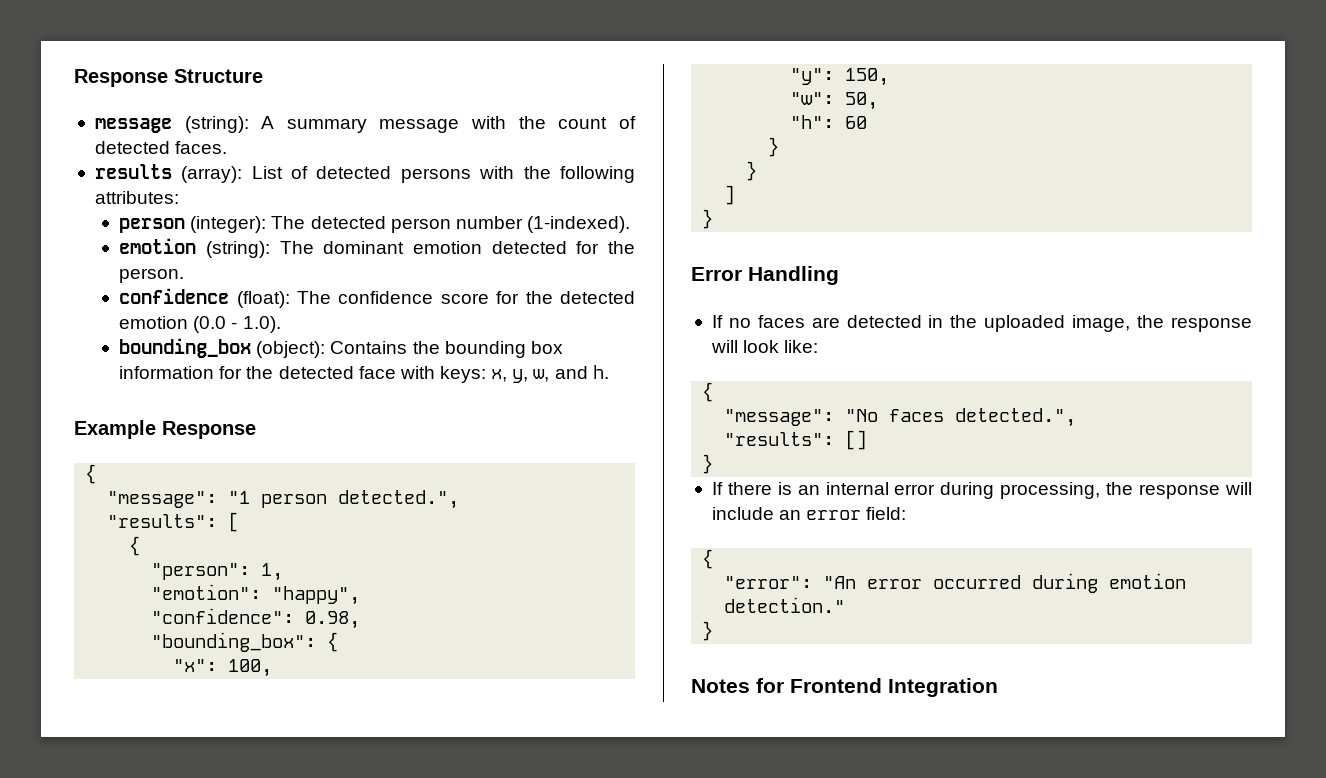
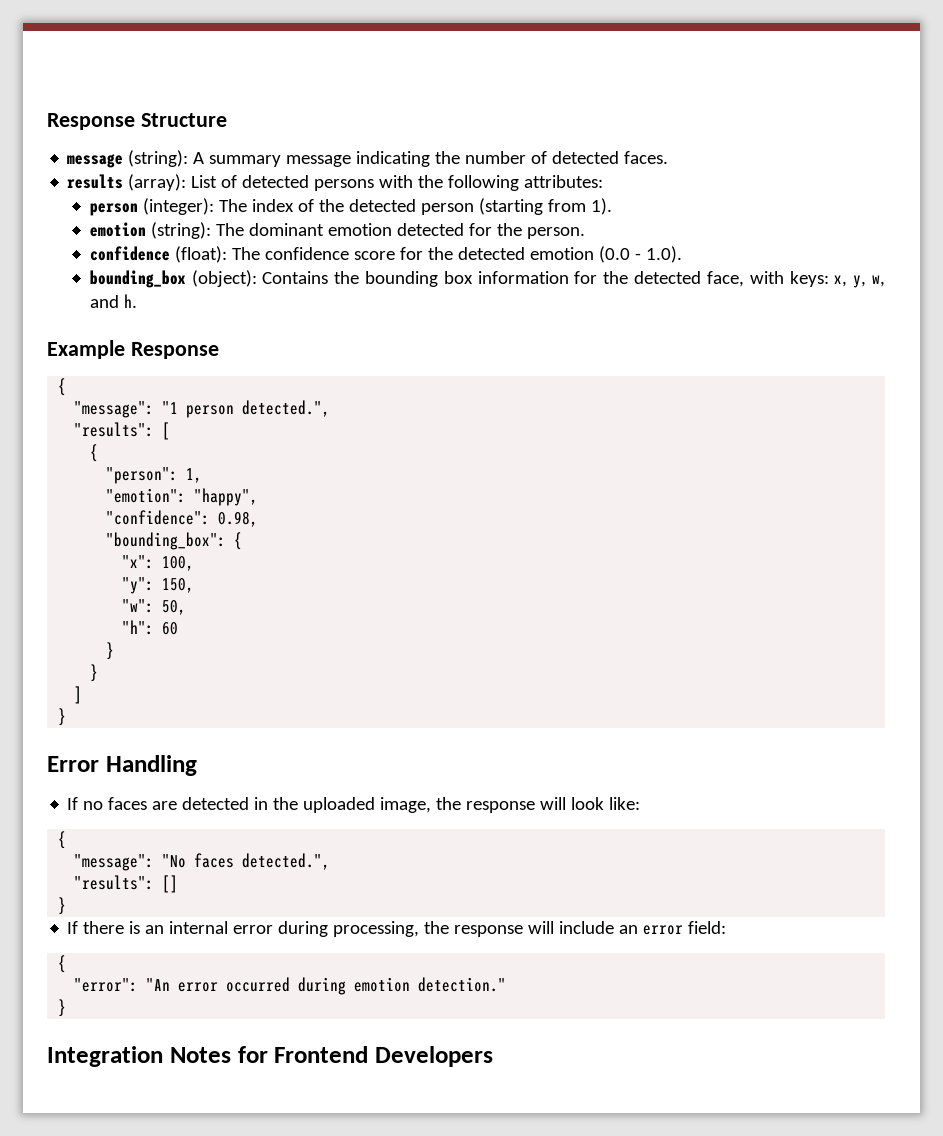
[471,116,608,129] with the count -> [356,151,527,167] indicating the number
[310,216,631,233] detected person number (1-indexed). -> [251,198,612,215] index of the detected person (starting from 1).
[358,366,396,379] face -> [706,271,744,287] face,
(714, 631) none -> [47,1046,163,1067] Integration
[888,678,998,697] Integration -> [375,1046,493,1067] Developers

